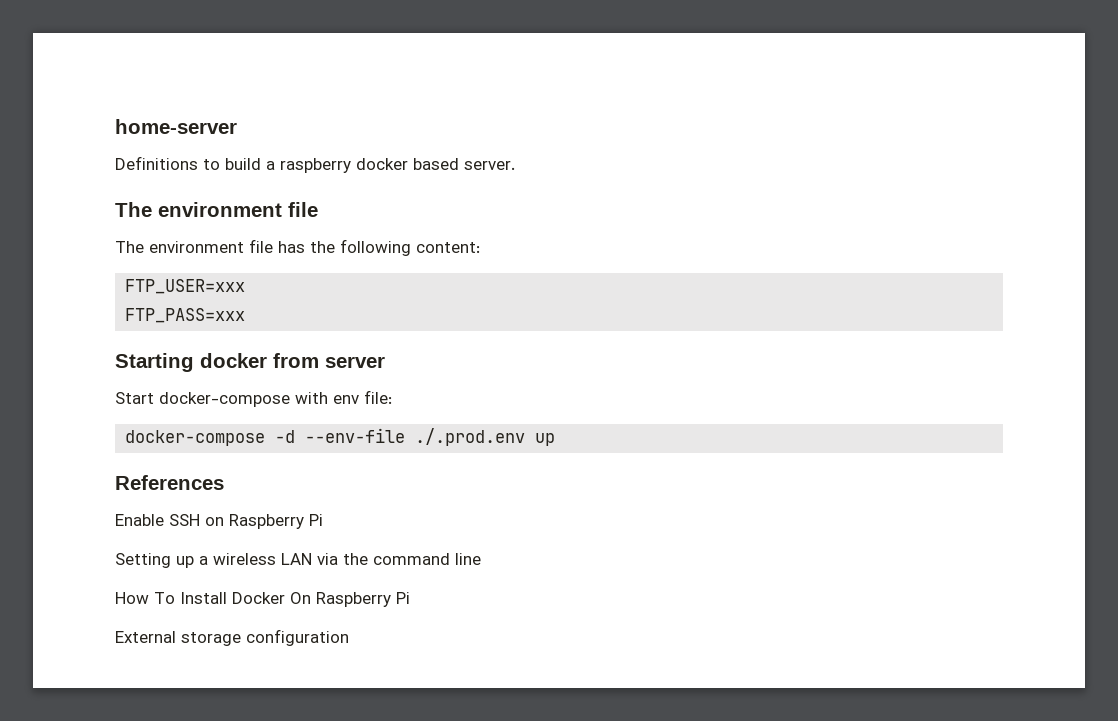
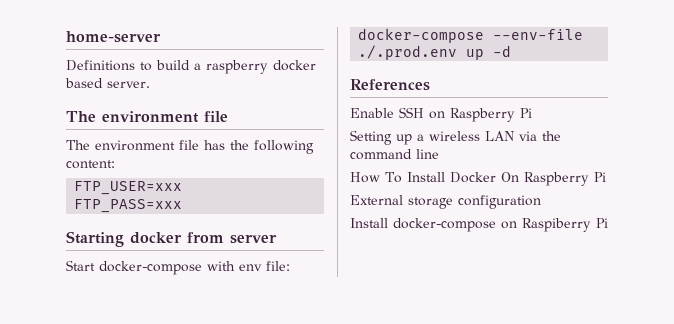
[275,430,296,443] -d -> (485, 35) none
(556, 439) none -> [493,45,512,57] -d
(349, 637) none -> [350,218,608,232] // Install docker-compose on Raspiberry Pi

